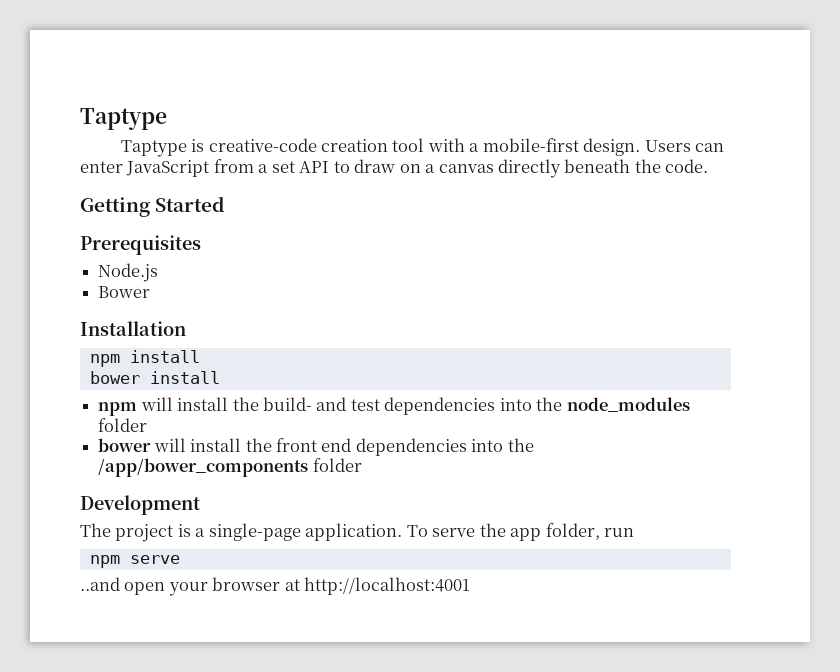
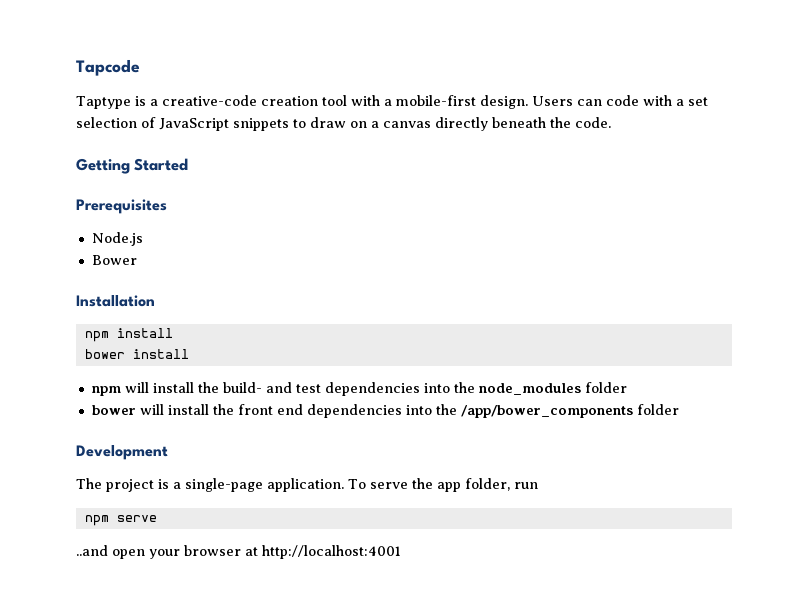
[80,108,167,130] Taptype -> [76,59,140,76] Tapcode
(205, 145) none -> [149,99,158,106] a
[80,159,330,177] enter JavaScript from a set API -> [605,95,708,106] [76,117,289,131] code with a set selection of JavaScript snippets

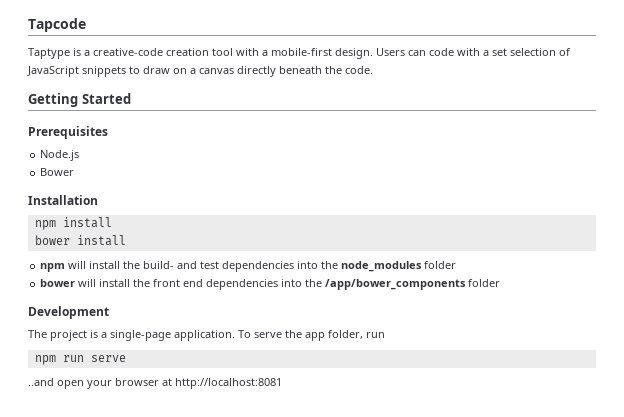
(109, 520) none -> [62,355,84,362] run
[262,545,401,559] http://localhost:4001 -> [175,378,282,389] http://localhost:8081

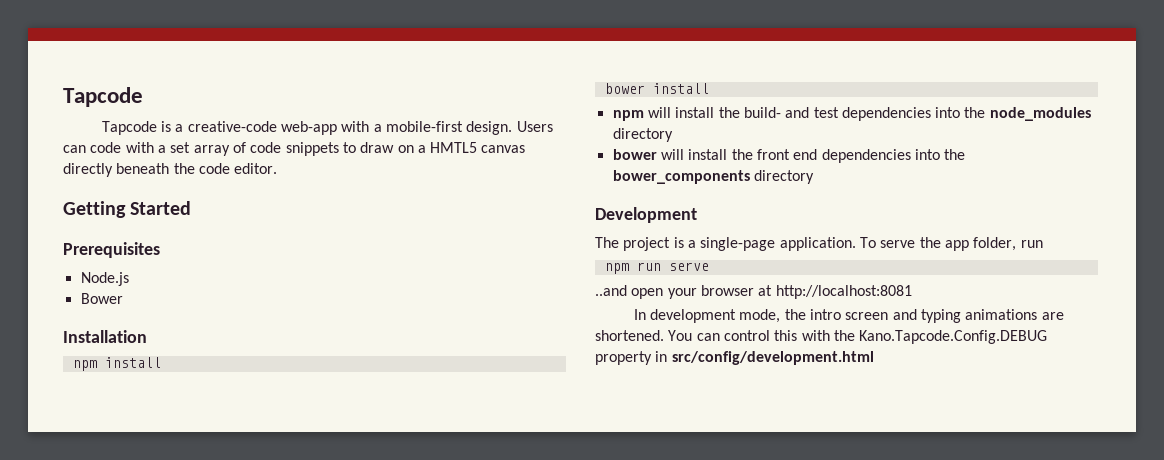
[28,48,70,59] Taptype -> [101,121,157,135] Tapcode
[166,48,233,56] creation tool -> [280,121,337,135] web-app
[510,48,571,56] [27,66,79,77] selection of JavaScript -> [193,142,282,156] array of code
(196, 71) none -> [430,142,478,153] HMTL5
[345,66,373,74] code. -> [198,163,278,174] code editor.
[424,261,457,269] folder -> [612,128,673,142] directory
[325,279,501,290] /app/bower_components folder -> [612,170,814,184] bower_components directory
(282, 383) none -> [633,309,1064,323] [595,330,1048,344] [595,351,874,365] // In development mode, the intro screen and typing animations are shortened. You can control this with the Kano.Tapcode.Config.DEBUG property in src/config/development.html

